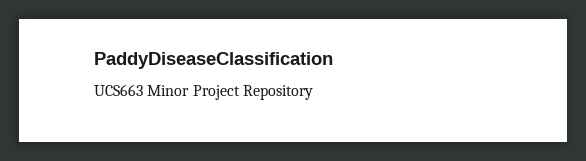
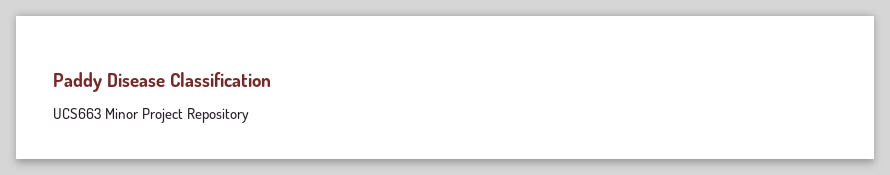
[94,52,333,69] PaddyDiseaseClassification -> [53,72,272,92] Paddy Disease Classification

